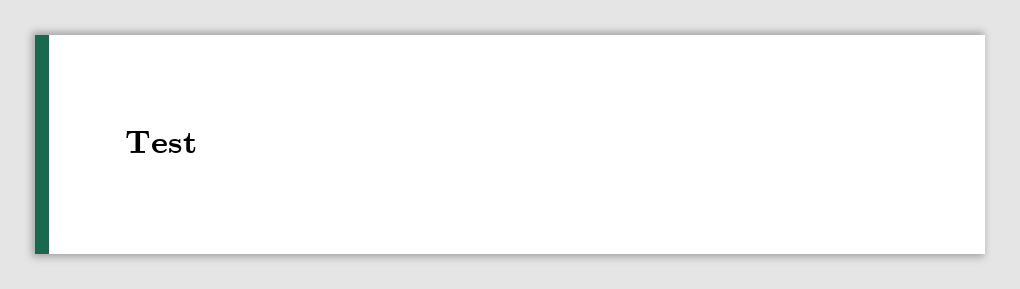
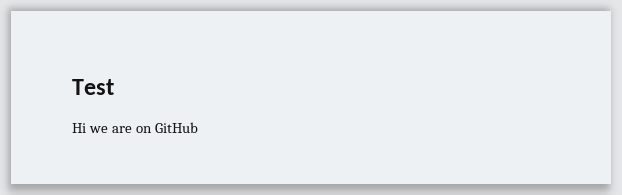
(197, 142) none -> [72,122,198,133] // Hi we are on GitHub

